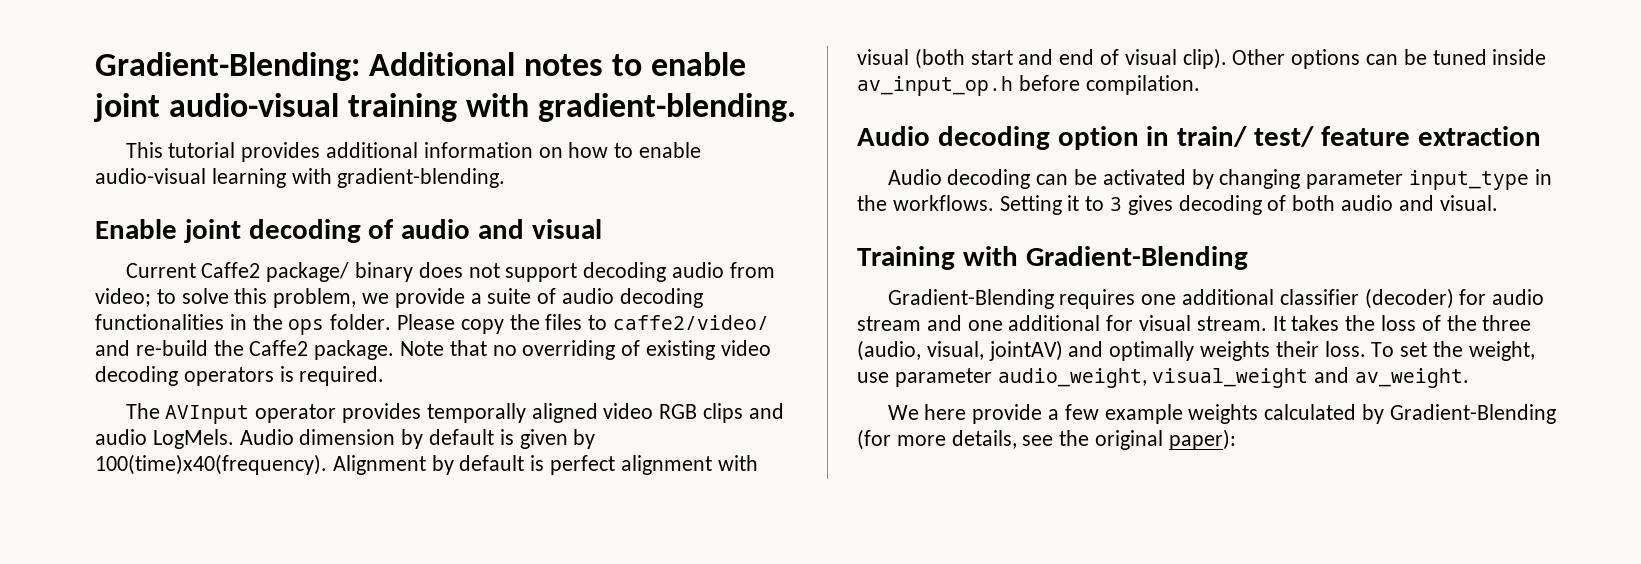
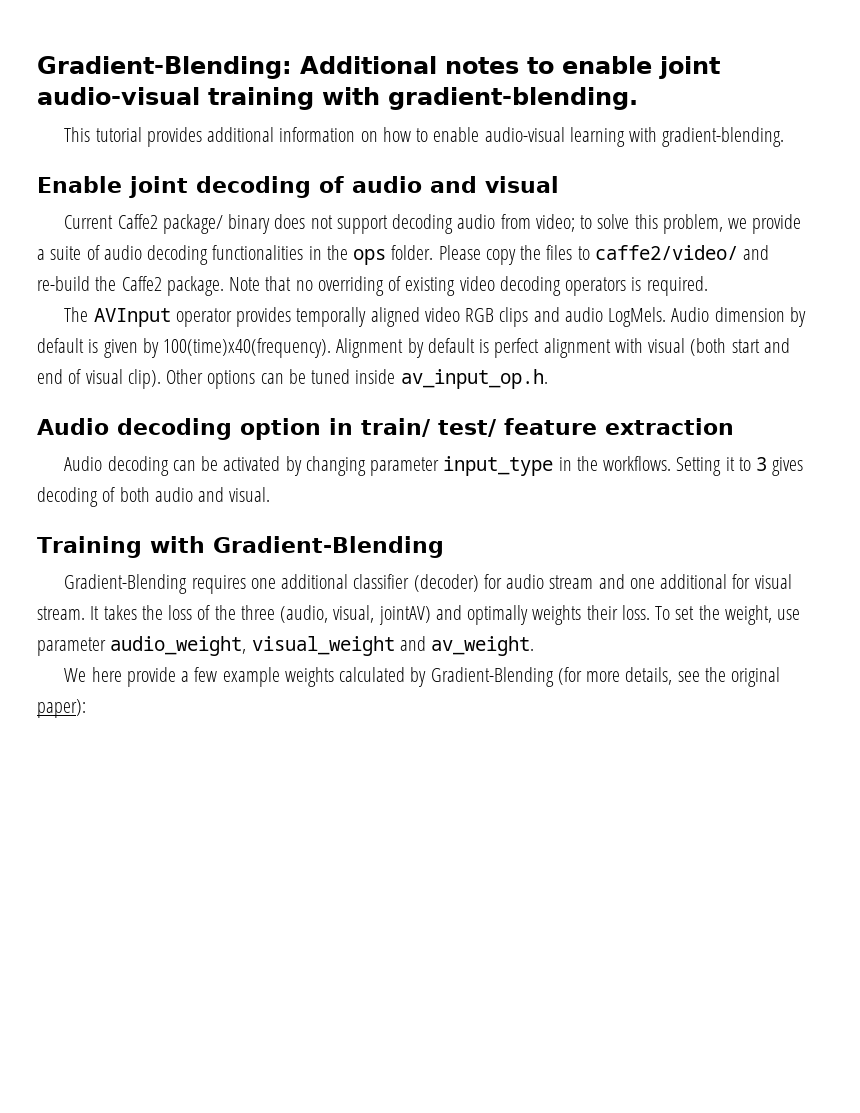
[857,75,1200,96] av_input_op.h before compilation. -> [400,369,548,389] av_input_op.h.

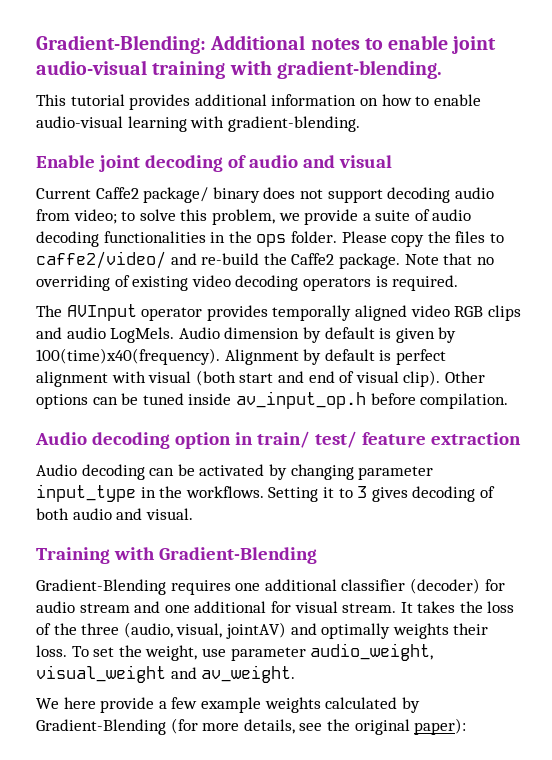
[400,369,548,389] av_input_op.h. -> [235,391,509,409] av_input_op.h before compilation.

